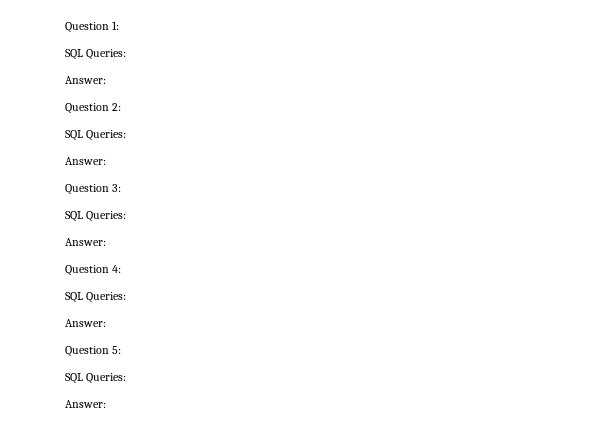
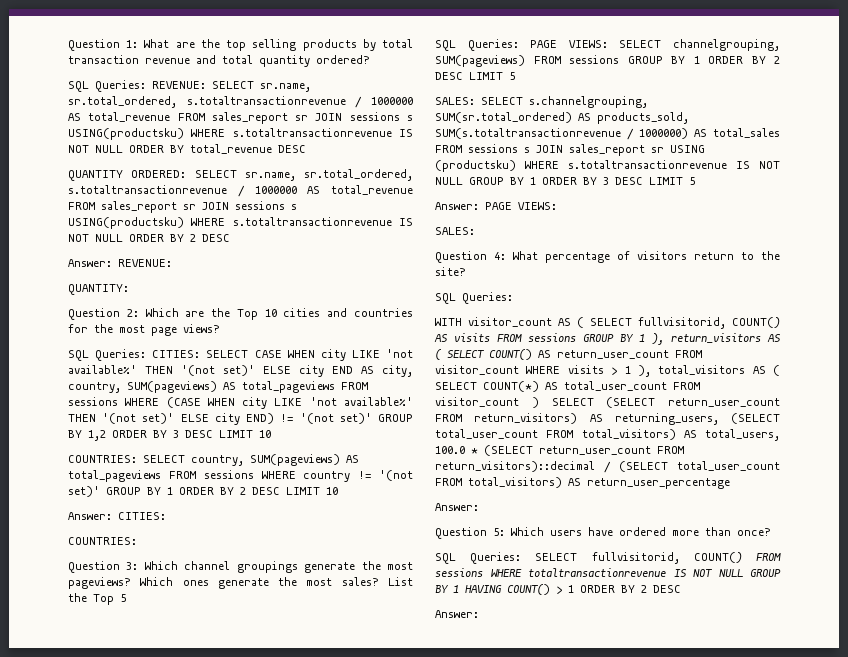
[65,49,127,60] [65,76,106,84] [65,103,122,114] [65,130,127,141] [65,157,106,165] [65,184,122,195] [65,211,127,222] [65,238,106,246] [65,265,122,276] [65,292,127,303] [65,319,106,327] [65,346,122,357] [65,373,127,384] // SQL Queries: // Answer: // Question 2: // SQL Queries: // Answer: // Question 3: // SQL Queries: // Answer: // Question 4: // SQL Queries: // Answer: // Question 5: // SQL Queries: -> [144,39,414,51] [68,55,370,67] [68,80,311,92] [68,96,414,108] [68,112,413,124] [68,128,413,140] [68,144,306,154] [68,169,413,181] [68,185,413,197] [68,201,297,213] [68,217,413,229] [68,234,230,242] [68,259,172,267] [68,284,129,295] [68,308,413,320] [68,324,220,336] [68,349,413,361] [68,365,413,377] [68,381,368,393] [68,397,413,409] [68,413,414,425] [68,430,271,441] [68,454,359,466] [68,470,413,482] [68,486,338,497] [68,512,166,520] [68,537,137,545] [68,561,413,573] [68,577,413,589] [68,593,126,605] [435,39,780,51] [435,55,780,67] [435,72,515,80] [435,96,648,108] [435,112,689,124] [435,128,780,140] [435,144,705,156] [435,160,780,172] [435,177,695,185] [435,202,557,210] [435,227,475,235] [435,251,780,263] [435,267,466,276] [435,292,513,304] [435,317,780,329] [434,333,781,345] [435,349,702,360] [435,365,780,377] [435,381,700,392] [435,397,780,408] [435,413,780,425] [435,429,780,441] [435,445,684,456] [435,461,780,473] [435,477,730,489] [435,503,479,511] [435,527,771,539] [435,552,781,564] [435,568,781,577] [435,584,681,595] What are the top selling products by total transaction revenue and total quantity ordered? // SQL Queries: REVENUE: SELECT sr.name, sr.total_ordered, s.totaltransactionrevenue / 1000000 AS total_revenue FROM sales_report sr JOIN sessions s USING(productsku) WHERE s.totaltransactionrevenue IS NOT NULL ORDER BY total_revenue DESC // QUANTITY ORDERED: SELECT sr.name, sr.total_ordered, s.totaltransactionrevenue / 1000000 AS total_revenue FROM sales_report sr JOIN sessions s USING(productsku) WHERE s.totaltransactionrevenue IS NOT NULL ORDER BY 2 DESC // Answer: REVENUE: // QUANTITY: // Question 2: Which are the Top 10 cities and countries for the most page views? // SQL Queries: CITIES: SELECT CASE WHEN city LIKE 'not available%' THEN '(not set)' ELSE city END AS city, country, SUM(pageviews) AS total_pageviews FROM sessions WHERE (CASE WHEN city LIKE 'not available%' THEN '(not set)' ELSE city END) != '(not set)' GROUP BY 1,2 ORDER BY 3 DESC LIMIT 10 // COUNTRIES: SELECT country, SUM(pageviews) AS total_pageviews FROM sessions WHERE country != '(not set)' GROUP BY 1 ORDER BY 2 DESC LIMIT 10 // Answer: CITIES: // COUNTRIES: // Question 3: Which channel groupings generate the most pageviews? Which ones generate the most sales? List the Top 5 // SQL Queries: PAGE VIEWS: SELECT channelgrouping, SUM(pageviews) FROM sessions GROUP BY 1 ORDER BY 2 DESC LIMIT 5 // SALES: SELECT s.channelgrouping, SUM(sr.total_ordered) AS products_sold, SUM(s.totaltransactionrevenue / 1000000) AS total_sales FROM sessions s JOIN sales_report sr USING (productsku) WHERE s.totaltransactionrevenue IS NOT NULL GROUP BY 1 ORDER BY 3 DESC LIMIT 5 // Answer: PAGE VIEWS: // SALES: // Question 4: What percentage of visitors return to the site? // SQL Queries: // WITH visitor_count AS ( SELECT fullvisitorid, COUNT() AS visits FROM sessions GROUP BY 1 ), return_visitors AS ( SELECT COUNT() AS return_user_count FROM visitor_count WHERE visits > 1 ), total_visitors AS ( SELECT COUNT(*) AS total_user_count FROM visitor_count ) SELECT (SELECT return_user_count FROM return_visitors) AS returning_users, (SELECT total_user_count FROM total_visitors) AS total_users, 100.0 * (SELECT return_user_count FROM return_visitors)::decimal / (SELECT total_user_count FROM total_visitors) AS return_user_percentage // Answer: // Question 5: Which users have ordered more than once? // SQL Queries: SELECT fullvisitorid, COUNT() FROM sessions WHERE totaltransactionrevenue IS NOT NULL GROUP BY 1 HAVING COUNT() > 1 ORDER BY 2 DESC

